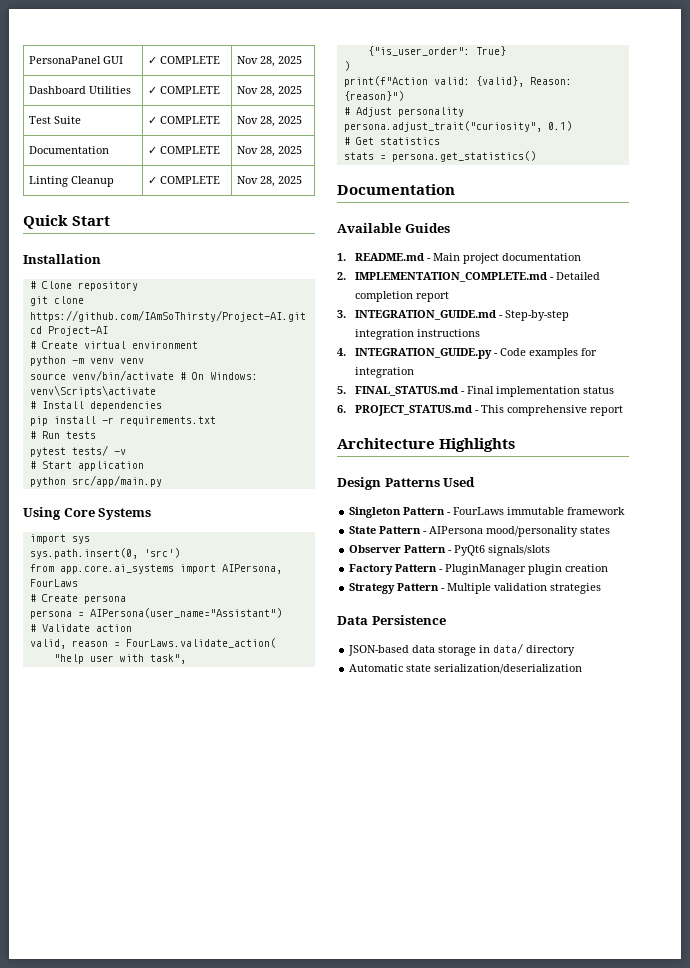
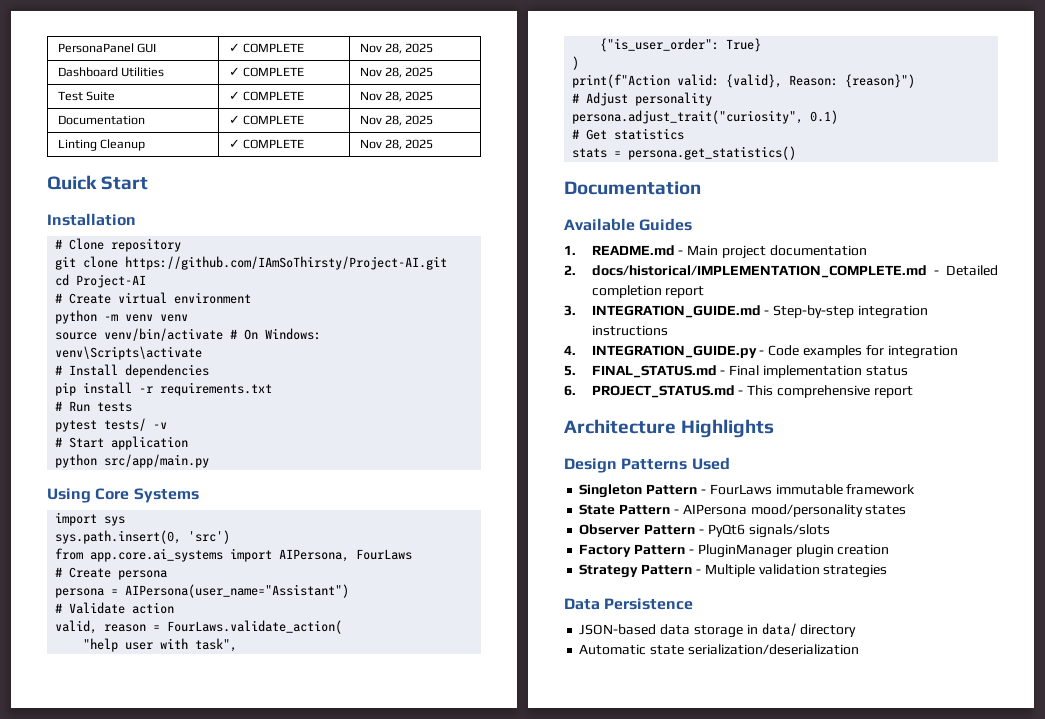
[355,272,548,282] IMPLEMENTATION_COMPLETE.md -> [591,265,927,278] docs/historical/IMPLEMENTATION_COMPLETE.md

